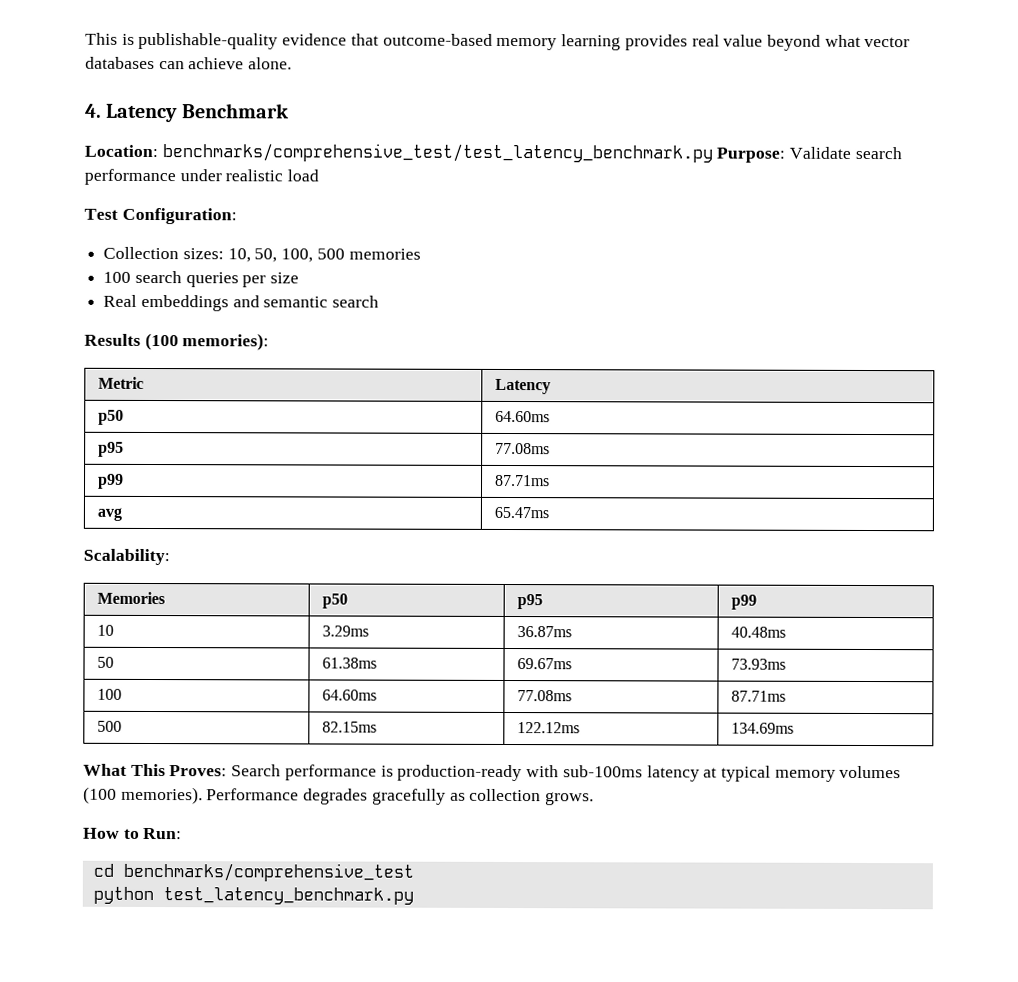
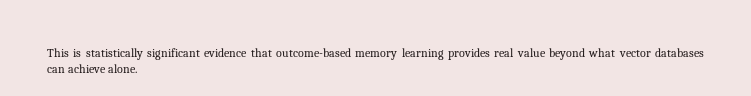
[138,32,279,50] publishable-quality -> [85,48,200,60] statistically significant
[85,103,289,123] [84,143,902,163] [84,168,320,186] [84,207,237,225] [103,246,421,263] [103,270,300,288] [103,294,380,312] [84,332,270,351] [97,376,144,389] [494,378,551,395] [97,409,124,425] [494,410,550,423] [97,441,124,457] [494,442,550,455] [97,473,124,489] [494,474,550,487] [96,507,122,521] [493,506,549,519] [83,548,170,566] [96,591,165,605] [321,593,348,609] [516,594,543,610] [730,594,757,610] [96,624,114,636] [321,625,369,637] [516,626,572,638] [730,626,786,638] [96,656,114,668] [321,657,377,669] [516,658,572,670] [730,658,786,670] [96,688,122,700] [321,689,377,701] [516,690,572,702] [730,690,786,702] [96,720,122,732] [321,721,377,733] [516,722,580,734] [730,722,794,734] [83,763,902,782] [83,786,595,806] [83,827,183,840] [92,862,414,882] [92,886,414,905] // 4. Latency Benchmark // Location: benchmarks/comprehensive_test/test_latency_benchmark.py Purpose: Validate search performance under realistic load // Test Configuration: // Collection sizes: 10, 50, 100, 500 memories // 100 search queries per size // Real embeddings and semantic search // Results (100 memories): // Metric | Latency // p50 | 64.60ms // p95 | 77.08ms // p99 | 87.71ms // avg | 65.47ms // Scalability: // Memories | p50 | p95 | p99 // 10 | 3.29ms | 36.87ms | 40.48ms // 50 | 61.38ms | 69.67ms | 73.93ms // 100 | 64.60ms | 77.08ms | 87.71ms // 500 | 82.15ms | 122.12ms | 134.69ms // What This Proves: Search performance is production-ready with sub-100ms latency at typical memory volumes (100 memories). Performance degrades gracefully as collection grows. // How to Run: // cd benchmarks/comprehensive_test // python test_latency_benchmark.py -> (138, 68) none

